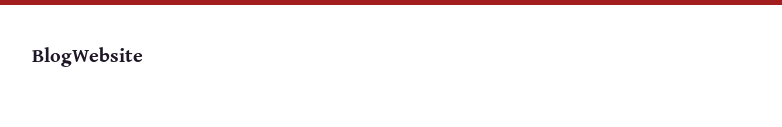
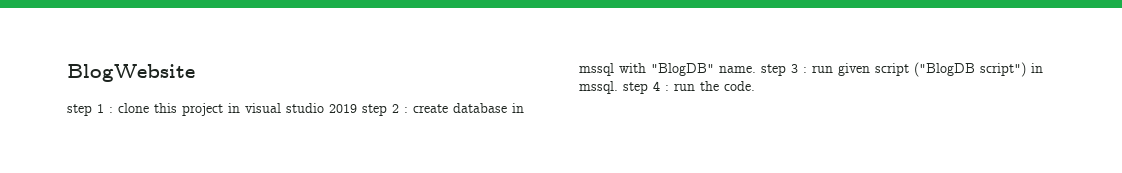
(143, 57) none -> [67,103,524,116] [579,62,1043,77] [579,81,755,94] // step 1 : clone this project in visual studio 2019 step 2 : create database in mssql with "BlogDB" name. step 3 : run given script ("BlogDB script") in mssql. step 4 : run the code.

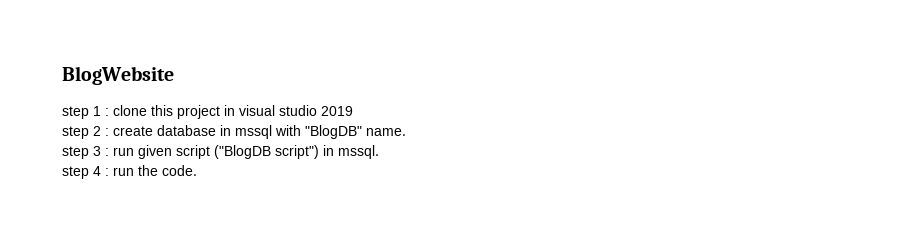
(357, 108) none -> (353, 111) //
(756, 69) none -> (406, 132) //
(618, 87) none -> (379, 152) //

